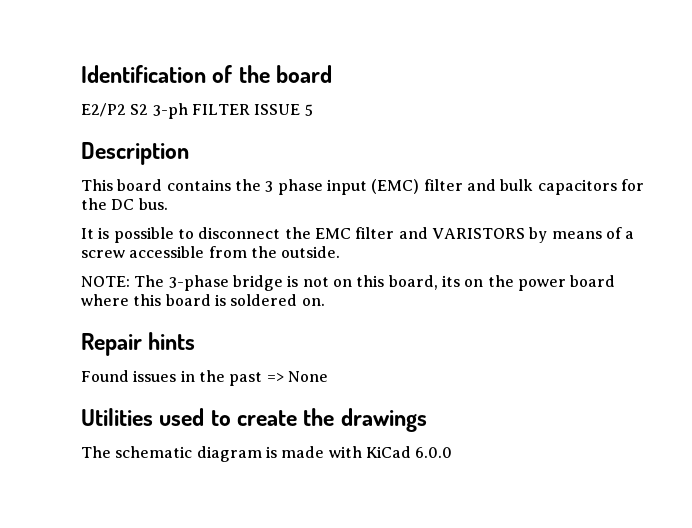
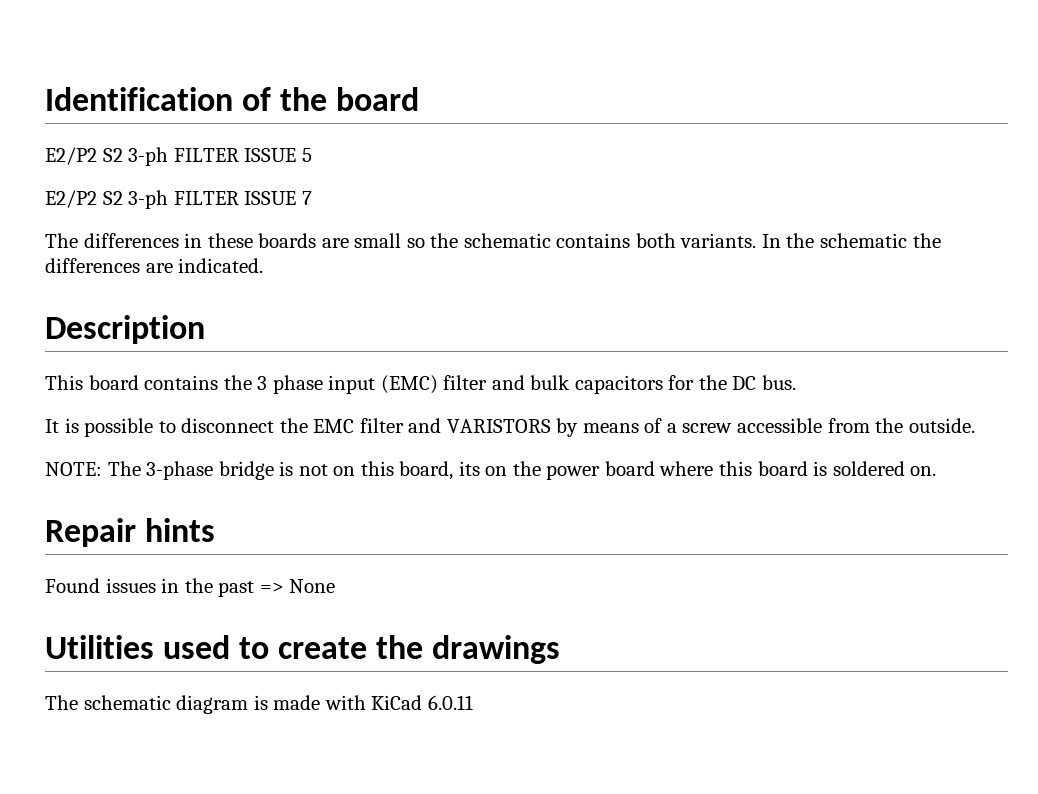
(313, 110) none -> [45,190,312,209] [45,233,941,248] [45,258,264,273] // E2/P2 S2 3-ph FILTER ISSUE 7 // The differences in these boards are small so the schematic contains both variants. In the schematic the differences are indicated.
[415,447,453,458] 6.0.0 -> [427,695,473,710] 6.0.11

